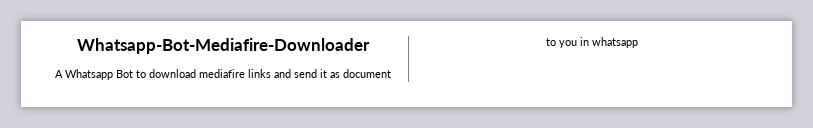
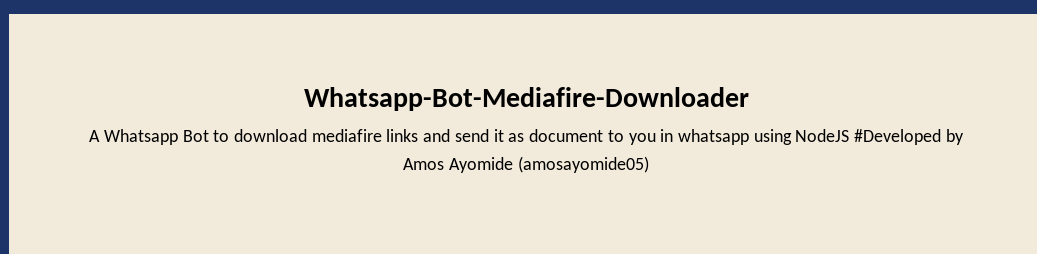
(638, 42) none -> [753,129,964,145] [403,156,649,173] using NodeJS #Developed by Amos Ayomide (amosayomide05)

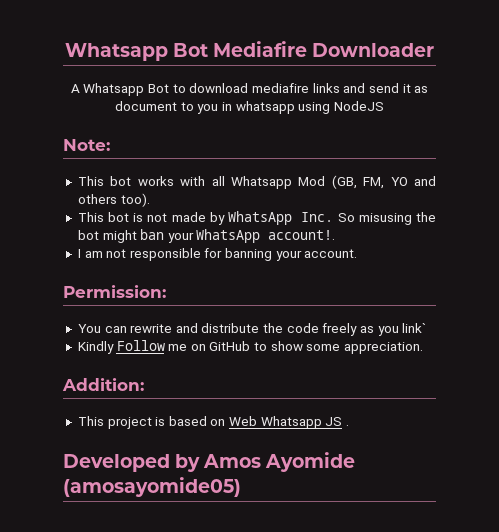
[303,87,749,111] Whatsapp-Bot-Mediafire-Downloader -> [64,41,435,61] Whatsapp Bot Mediafire Downloader
[854,129,942,145] #Developed -> [63,139,110,151] [77,175,437,189] [77,193,150,207] [77,211,436,225] [77,229,336,243] [77,248,358,261] [63,285,166,298] [77,323,427,336] [77,340,424,354] [62,378,144,391] [77,416,350,429] [63,454,170,472] // Note: // This bot works with all Whatsapp Mod (GB, FM, YO and others too). // This bot is not made by WhatsApp Inc. So misusing the bot might ban your WhatsApp account!. // I am not responsible for banning your account. // Permission: // You can rewrite and distribute the code freely as you link` // Kindly Follow me on GitHub to show some appreciation. // Addition: // This project is based on Web Whatsapp JS . // Developed

